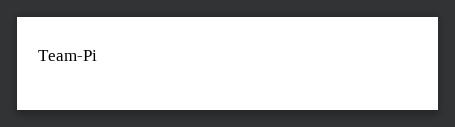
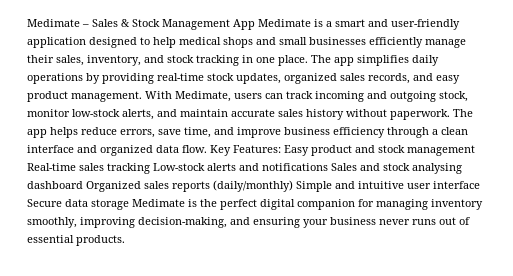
[38,50,97,61] Team-Pi -> [27,19,460,30] [27,37,466,48] [27,55,439,66] [27,73,460,84] [27,91,468,102] [27,109,473,120] [27,127,468,138] [27,145,475,156] [27,163,462,174] [27,180,480,192] [27,199,483,210] [27,217,470,228] [27,235,125,246] Medimate – Sales & Stock Management App Medimate is a smart and user-friendly application designed to help medical shops and small businesses efficiently manage their sales, inventory, and stock tracking in one place. The app simplifies daily operations by providing real-time stock updates, organized sales records, and easy product management. With Medimate, users can track incoming and outgoing stock, monitor low-stock alerts, and maintain accurate sales history without paperwork. The app helps reduce errors, save time, and improve business efficiency through a clean interface and organized data flow. Key Features: Easy product and stock management Real-time sales tracking Low-stock alerts and notifications Sales and stock analysing dashboard Organized sales reports (daily/monthly) Simple and intuitive user interface Secure data storage Medimate is the perfect digital companion for managing inventory smoothly, improving decision-making, and ensuring your business never runs out of essential products.

